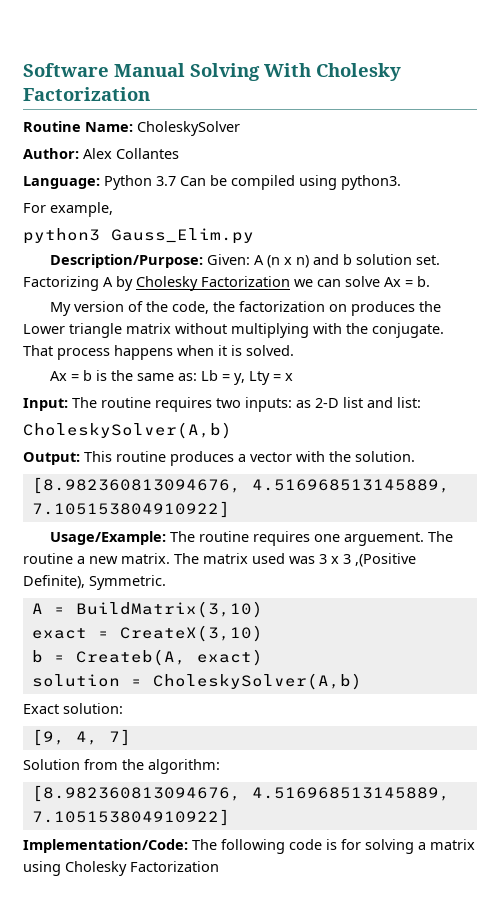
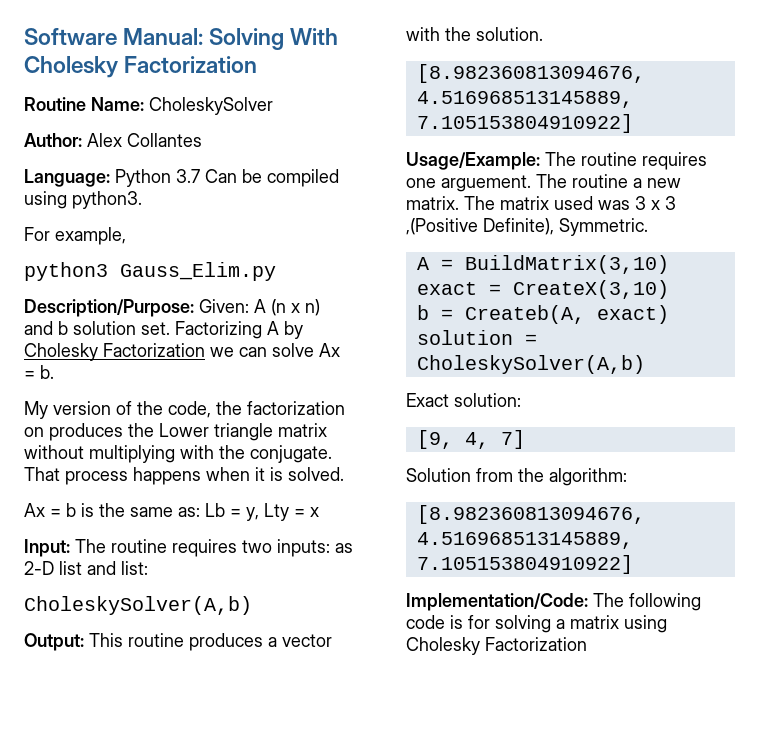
[114,63,185,77] Manual -> [123,28,204,45] Manual:

